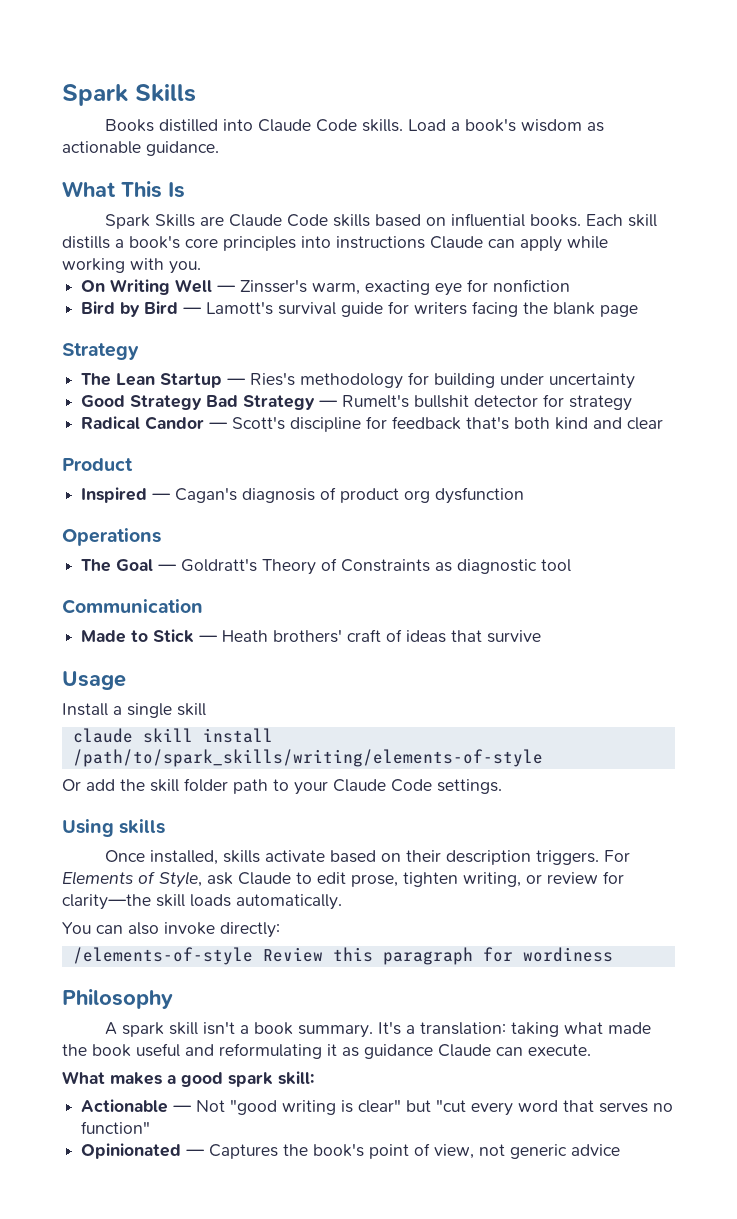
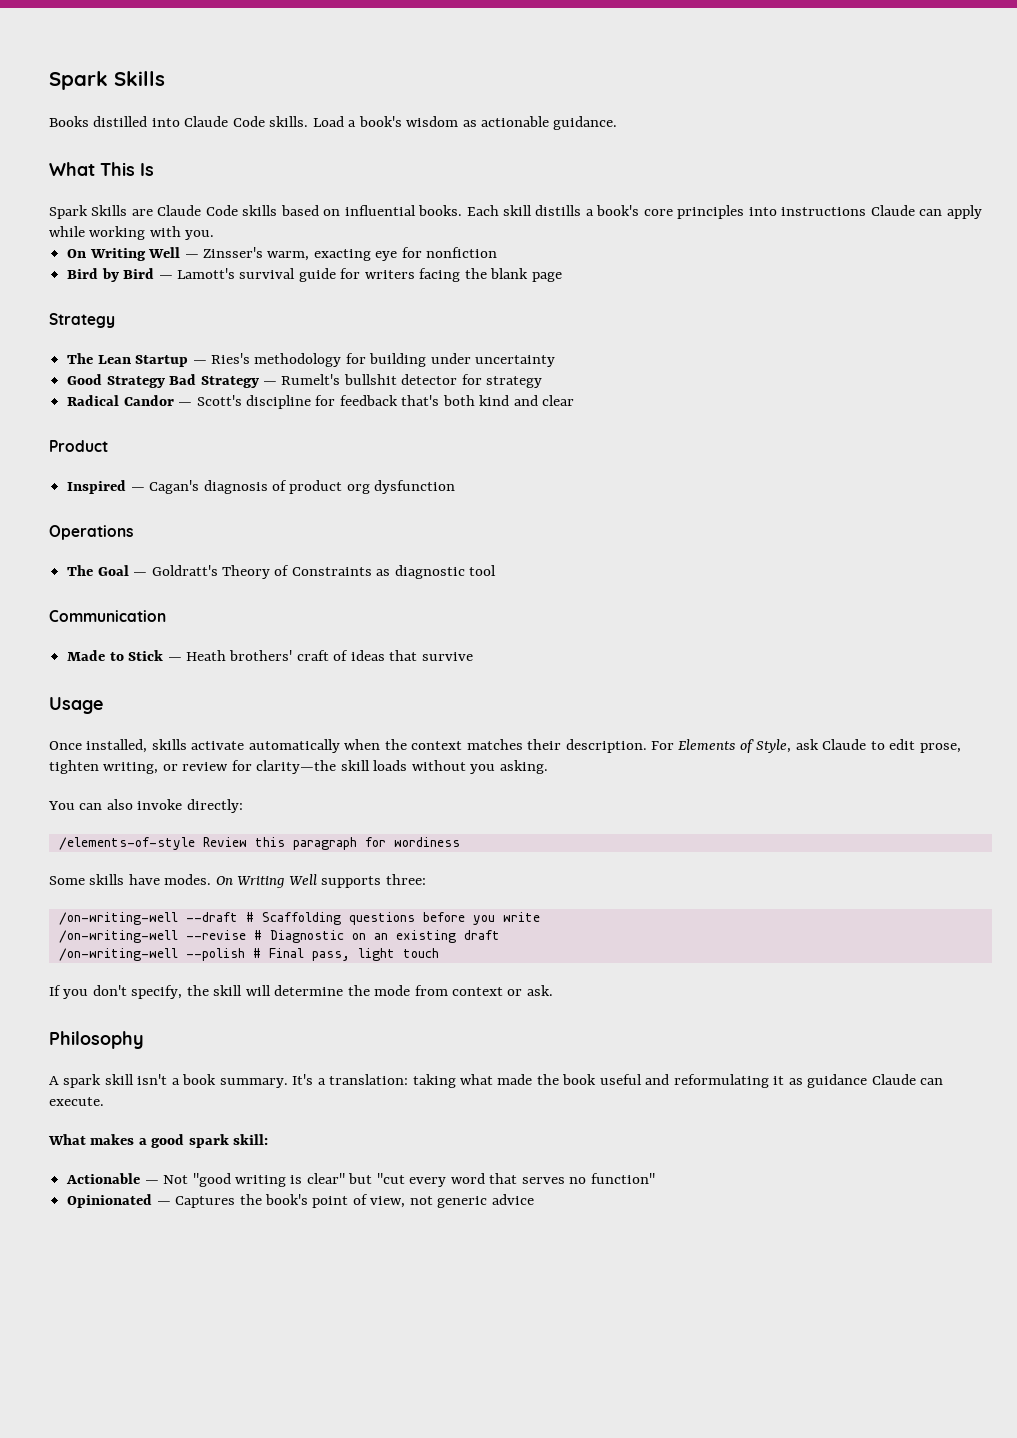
[62,703,206,718] [72,728,273,743] [72,749,543,767] [62,778,502,795] [62,819,166,837] [105,850,600,865] Install a single skill // claude skill install /path/to/spark_skills/writing/elements-of-style // Or add the skill folder path to your Claude Code settings. // Using skills // Once installed, skills activate based on their description triggers. -> [49,739,647,753] Once installed, skills activate automatically when the context matches their description.
[236,894,342,910] automatically. -> [411,760,548,774] without you asking.
(613, 954) none -> [49,874,426,888] [58,912,540,925] [58,930,500,943] [58,948,439,961] [49,985,553,999] // Some skills have modes. On Writing Well supports three: // /on-writing-well --draft # Scaffolding questions before you write // /on-writing-well --revise # Diagnostic on an existing draft // /on-writing-well --polish # Final pass, light touch // If you don't specify, the skill will determine the mode from context or ask.

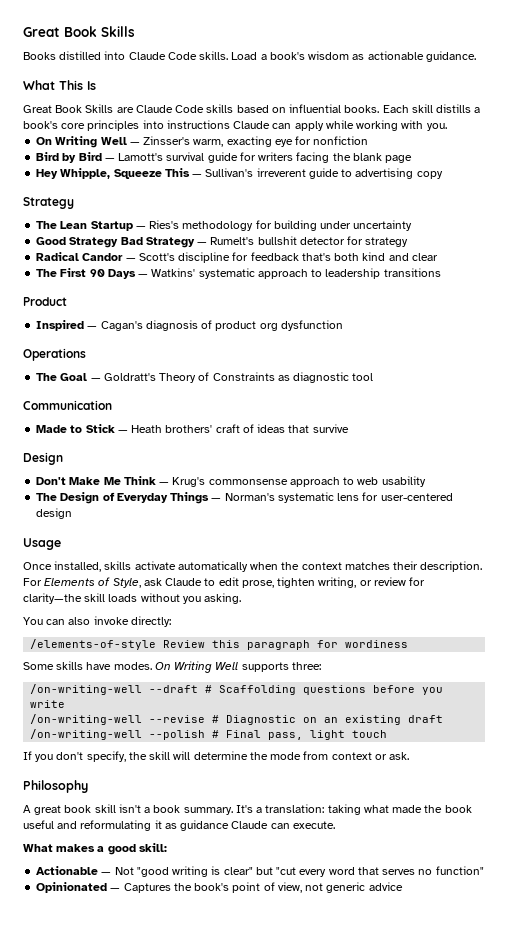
[49,71,108,90] Spark -> [23,26,97,37] Great Book
[49,205,88,219] Spark -> [23,105,83,113] Great Book
(562, 277) none -> [36,168,443,179] // Hey Whipple, Squeeze This — Sullivan's irreverent guide to advertising copy
(575, 400) none -> [36,268,441,279] // The First 90 Days — Watkins' systematic approach to leadership transitions
(473, 656) none -> [23,452,63,465] [36,476,426,487] [36,492,453,504] [36,508,73,519] // Design // Don't Make Me Think — Krug's commonsense approach to web usability // The Design of Everyday Things — Norman's systematic lens for user-centered design
[63,1074,102,1088] spark -> [34,805,92,815] great book
[188,1134,229,1148] spark -> (136, 849) none

